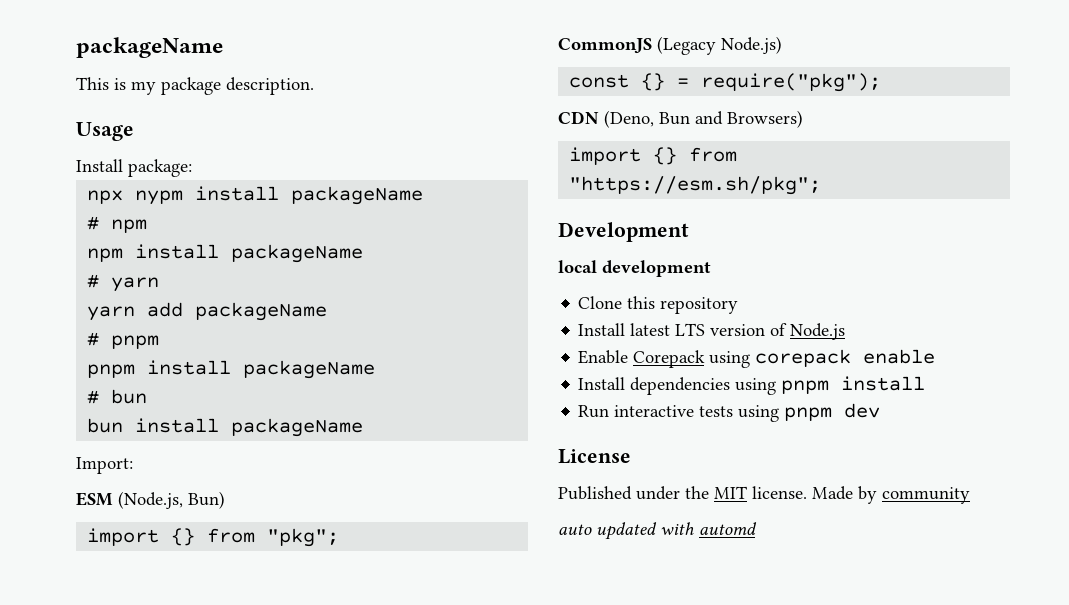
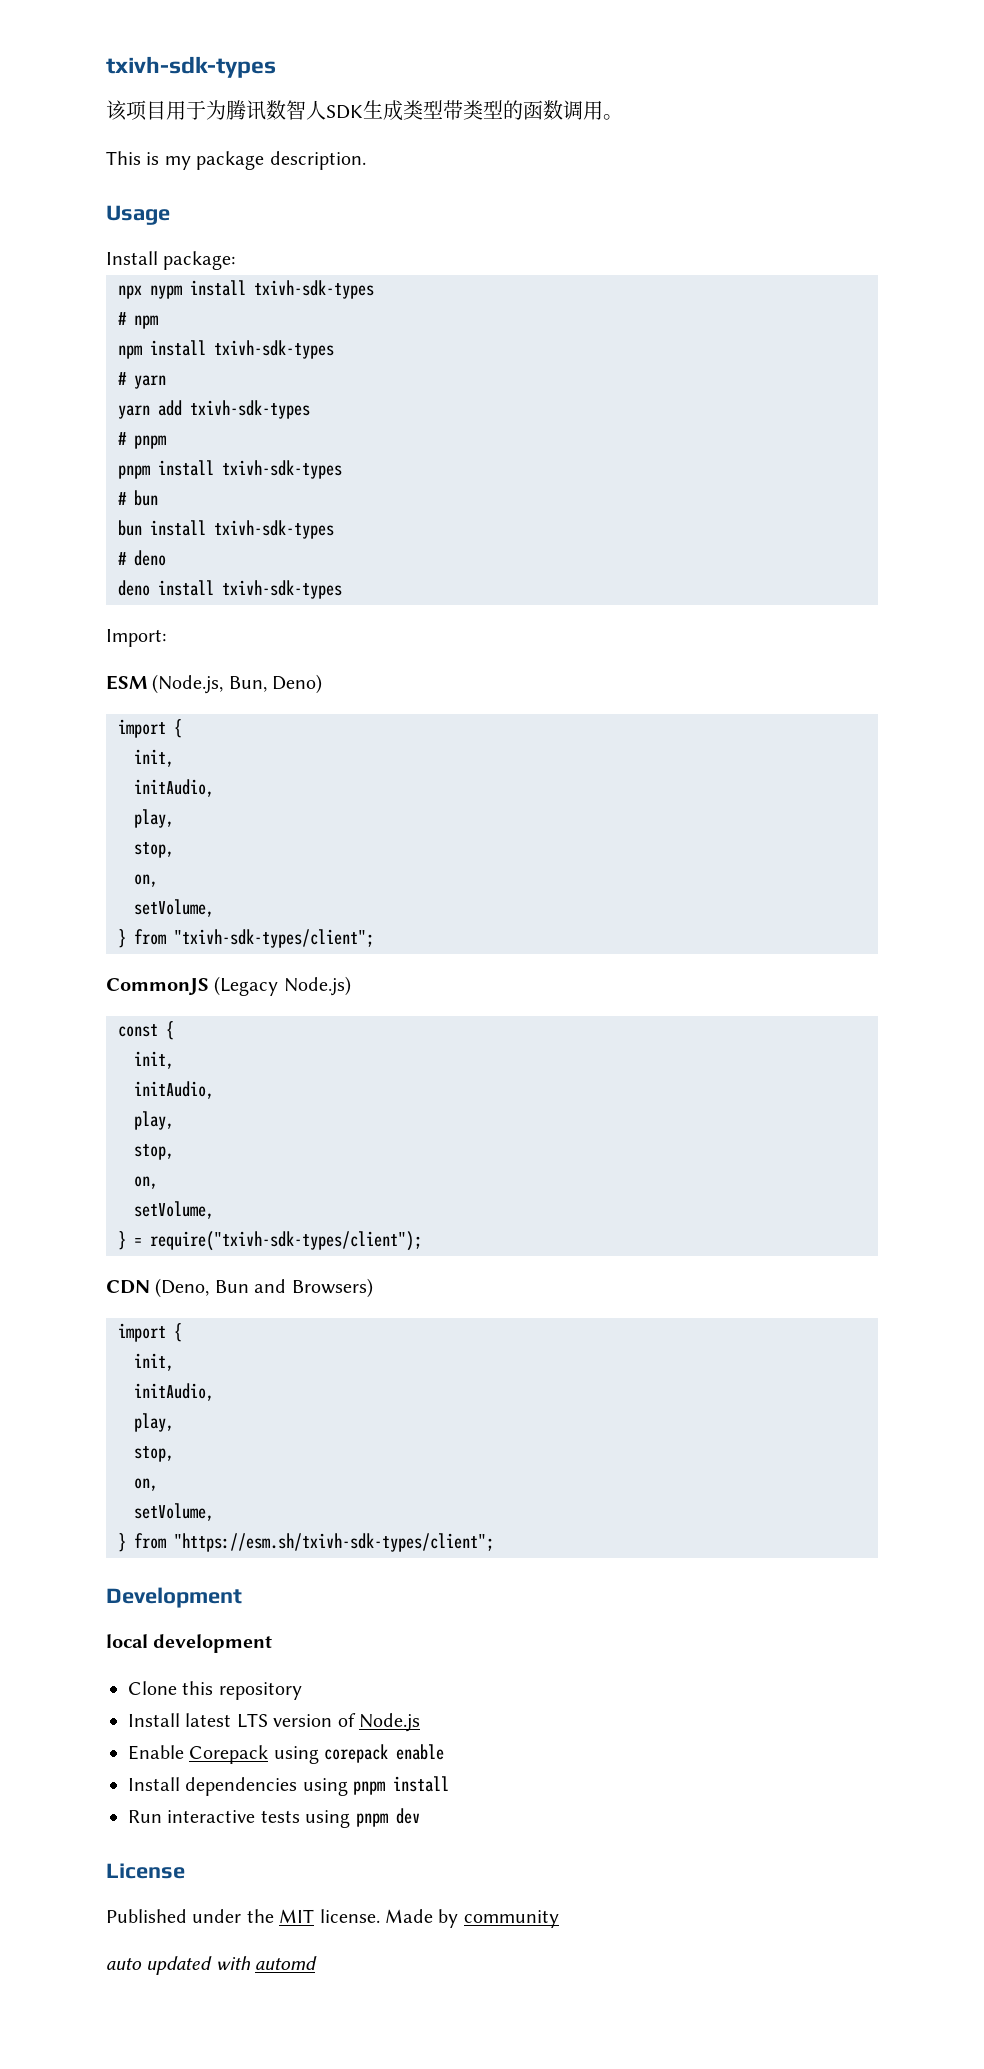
[76,37,223,58] packageName -> [106,56,276,78] [106,100,623,121] txivh-sdk-types // 该项目用于为腾讯数智人SDK生成类型带类型的函数调用。
[291,186,424,205] packageName -> [254,280,374,299] txivh-sdk-types
[231,244,364,263] packageName -> [214,340,334,359] txivh-sdk-types
[195,302,328,321] packageName -> [190,400,310,419] txivh-sdk-types
[243,360,376,379] packageName -> [222,460,342,479] txivh-sdk-types
[231,418,364,437] packageName -> [214,520,334,539] [118,550,166,566] [118,580,342,599] txivh-sdk-types // # deno // deno install txivh-sdk-types
[188,491,225,509] [87,528,340,547] [558,36,782,55] [569,73,882,92] Bun) // import {} from "pkg"; // CommonJS (Legacy Node.js) // const {} = require("pkg"); -> [228,674,323,694] [118,719,182,738] [134,749,174,767] [134,779,214,797] [134,809,174,828] [134,842,174,858] [134,874,158,887] [134,899,214,917] [118,929,374,948] [106,976,351,996] [118,1021,174,1040] [134,1051,174,1069] [134,1081,214,1099] [134,1111,174,1130] [134,1144,174,1160] [134,1176,158,1189] [134,1201,214,1219] [118,1231,422,1251] Bun, Deno) // import { // init, // initAudio, // play, // stop, // on, // setVolume, // } from "txivh-sdk-types/client"; // CommonJS (Legacy Node.js) // const { // init, // initAudio, // play, // stop, // on, // setVolume, // } = require("txivh-sdk-types/client");
[653,147,738,165] [569,176,822,195] {} from "https://esm.sh/pkg"; -> [174,1323,182,1342] [134,1353,174,1371] [134,1383,214,1401] [134,1413,174,1432] [134,1446,174,1462] [134,1478,158,1491] [134,1503,214,1521] [118,1533,494,1552] { // init, // initAudio, // play, // stop, // on, // setVolume, // } from "https://esm.sh/txivh-sdk-types/client";

